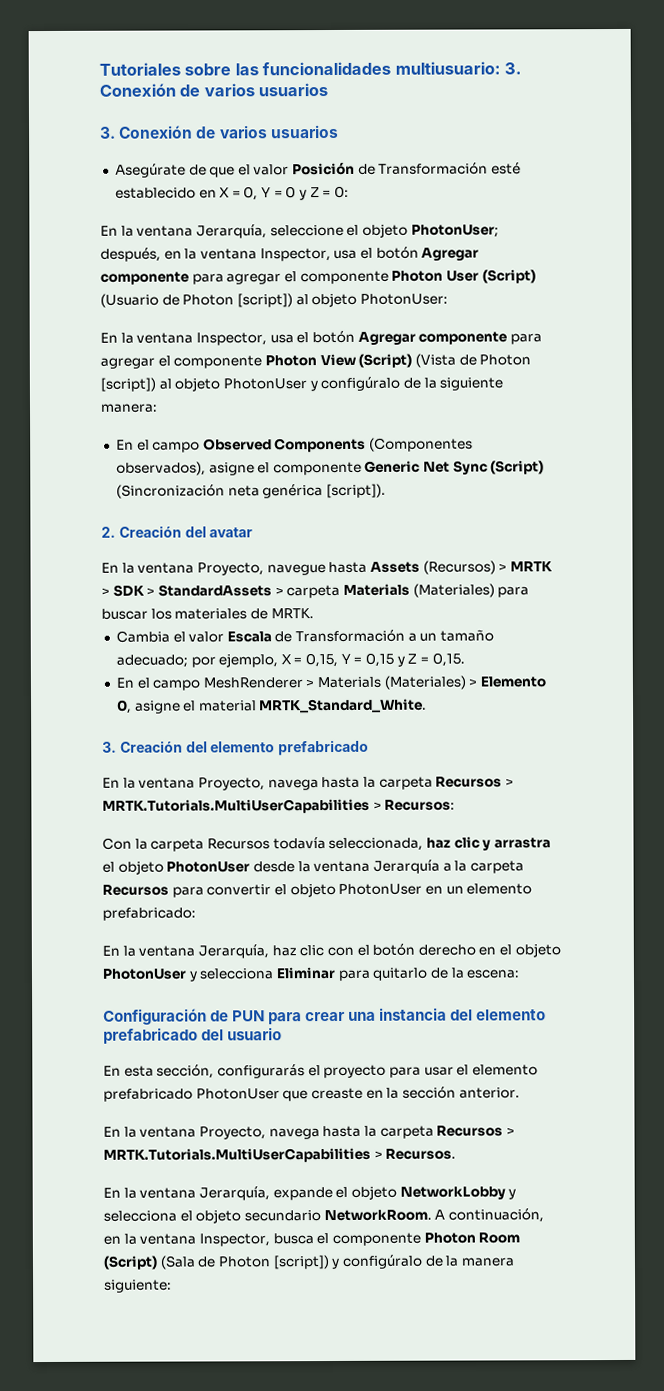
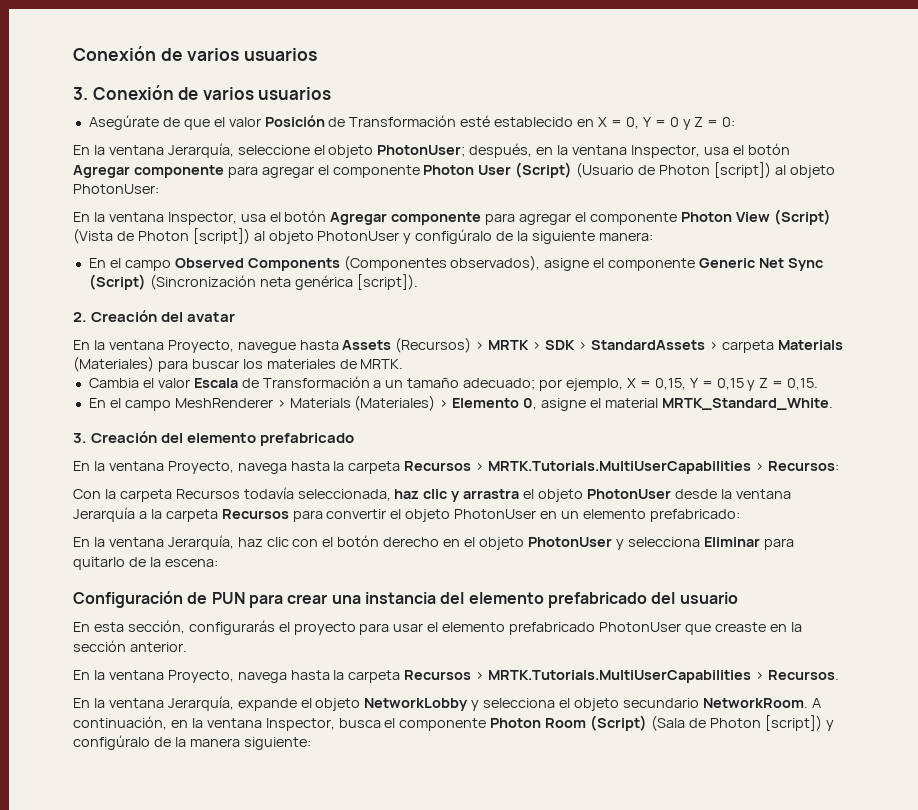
[99,61,523,76] Tutoriales sobre las funcionalidades multiusuario: 3. -> (73, 53) none

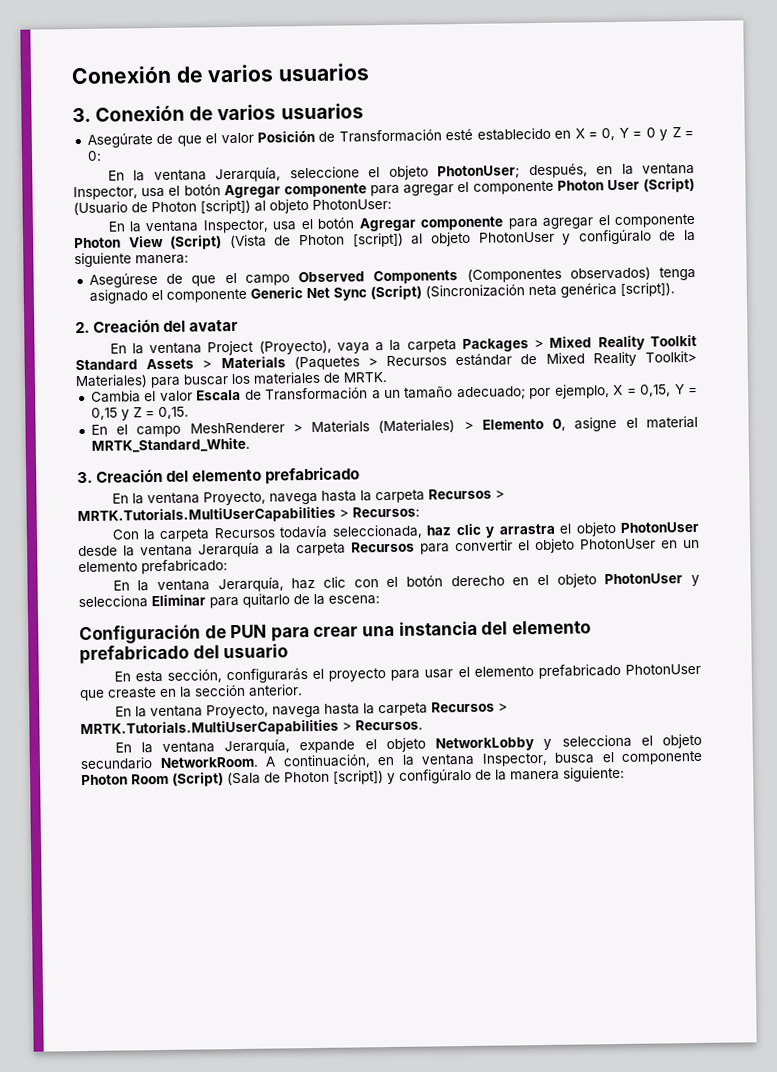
[88,258,106,268] En -> [88,273,217,288] Asegúrese de que
[450,255,590,271] observados), asigne -> [569,266,696,281] [88,289,148,304] observados) tenga asignado
[167,337,843,353] [73,356,154,372] Proyecto, navegue hasta Assets (Recursos) > MRTK > SDK > StandardAssets > carpeta Materials (Materiales) -> [207,334,697,356] [75,350,697,371] [75,374,148,389] Project (Proyecto), vaya a la carpeta Packages > Mixed Reality Toolkit Standard Assets > Materials (Paquetes > Recursos estándar de Mixed Reality Toolkit> Materiales)

